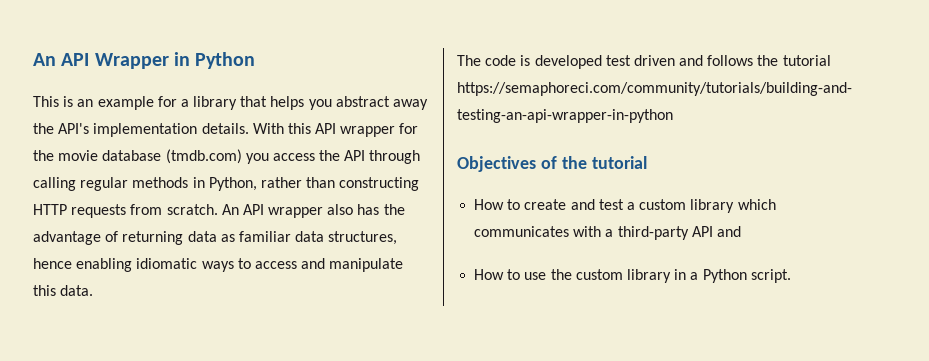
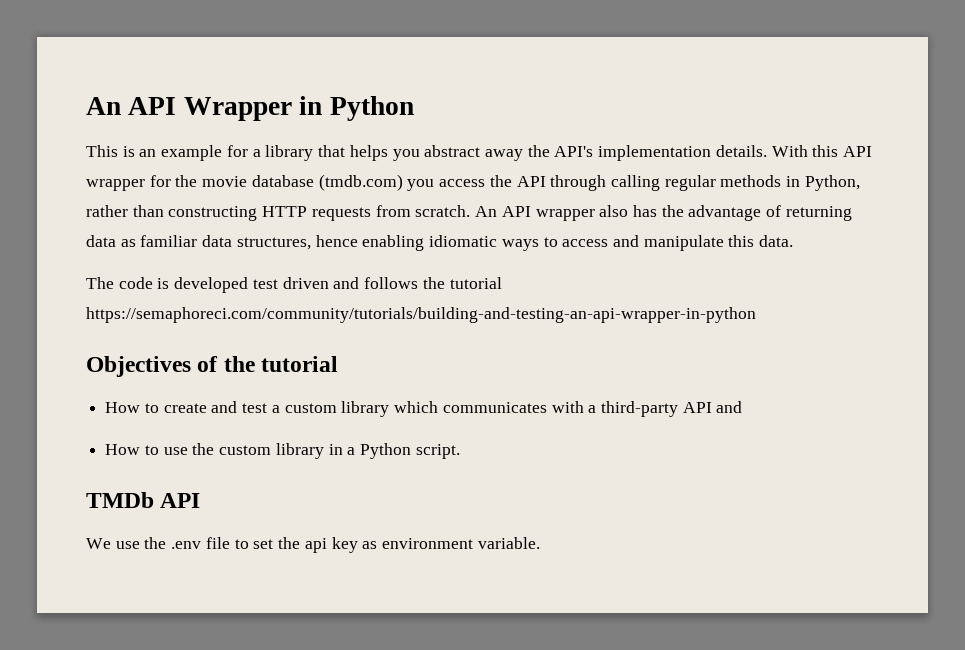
(791, 276) none -> [86,492,201,508] [86,537,540,553] // TMDb API // We use the .env file to set the api key as environment variable.

